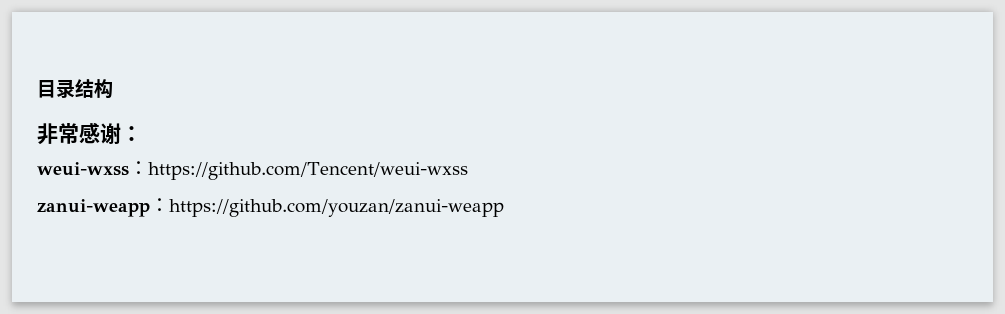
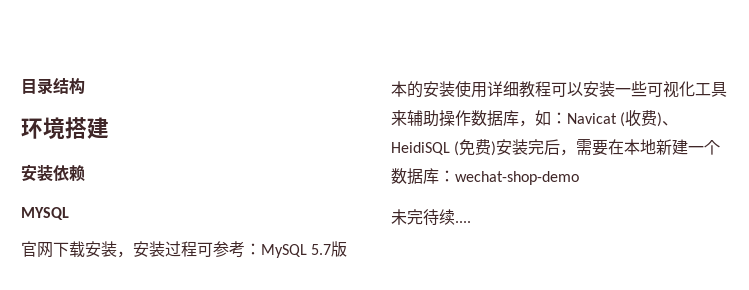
[37,122,142,145] [37,161,468,180] [37,198,504,217] 非常感谢： // weui-wxss：https://github.com/Tencent/weui-wxss // zanui-weapp：https://github.com/youzan/zanui-weapp -> [21,117,109,139] [21,164,85,182] [21,207,69,220] [21,241,348,258] [391,81,727,98] [391,110,679,127] [391,139,721,156] [391,168,579,185] [391,209,471,226] 环境搭建 // 安装依赖 // MYSQL // 官网下载安装，安装过程可参考：MySQL 5.7版本的安装使用详细教程可以安装一些可视化工具来辅助操作数据库，如：Navicat (收费)、HeidiSQL (免费)安装完后，需要在本地新建一个数据库：wechat-shop-demo // 未完待续....

